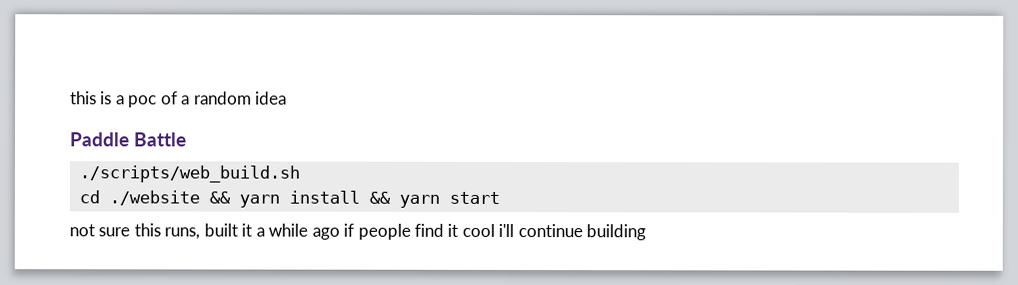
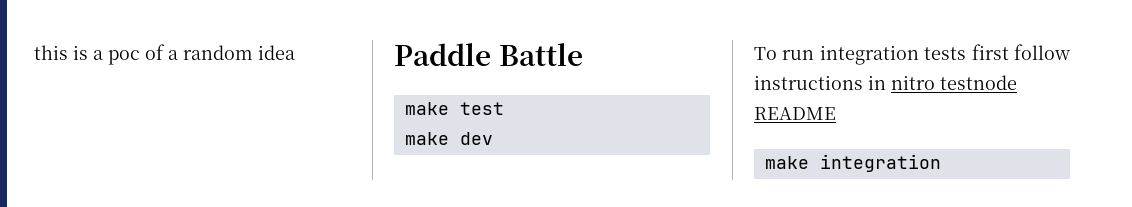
[78,165,300,183] [78,190,500,208] [69,223,647,241] ./scripts/web_build.sh // cd ./website && yarn install && yarn start // not sure this runs, built it a while ago if people find it cool i'll continue building -> [404,102,504,115] [404,132,493,145] [754,44,1070,65] [754,75,1017,90] [754,107,836,120] [764,154,941,172] make test // make dev // To run integration tests first follow instructions in nitro testnode README // make integration

